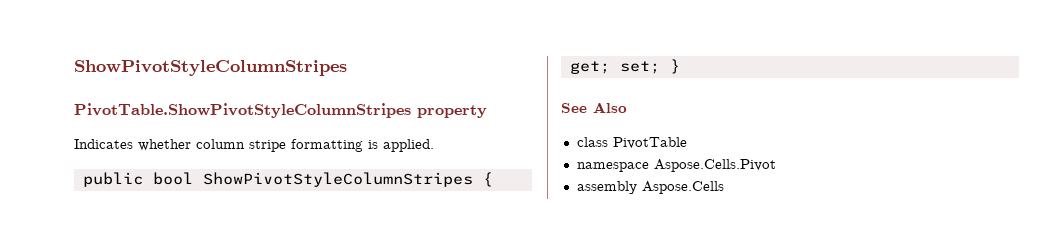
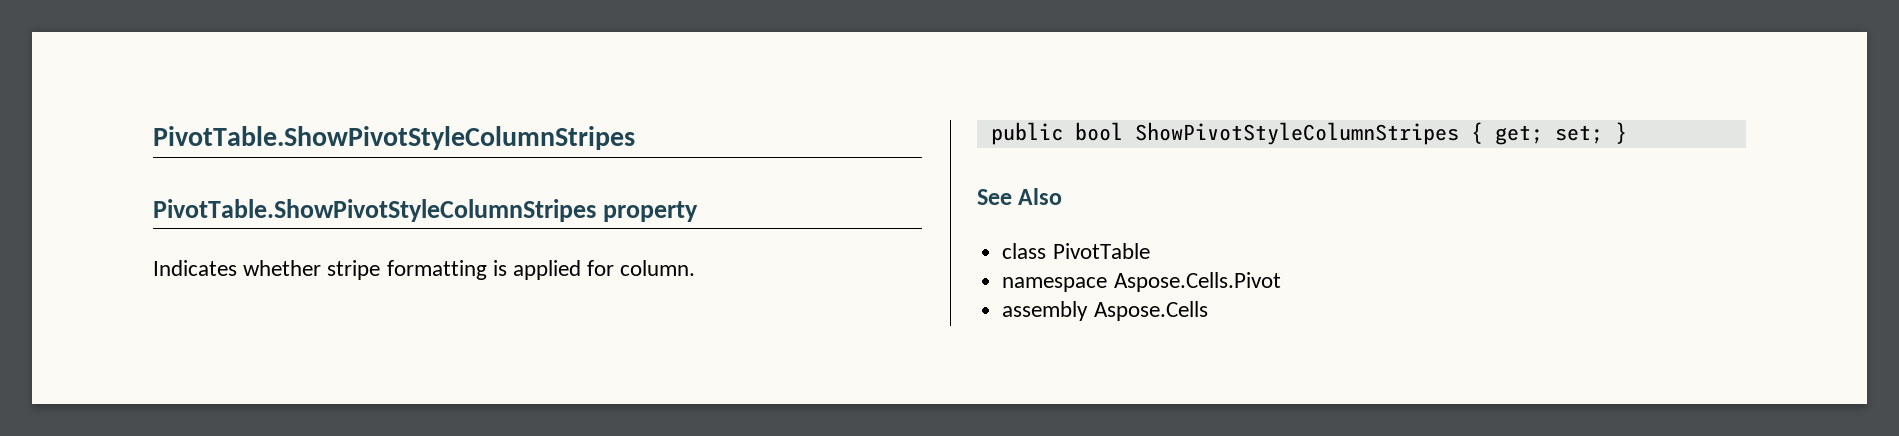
[74,60,347,76] ShowPivotStyleColumnStripes -> [153,126,635,150] PivotTable.ShowPivotStyleColumnStripes
[196,139,245,149] column -> (322, 268) none
[383,139,434,152] applied. -> [513,260,696,280] applied for column.

